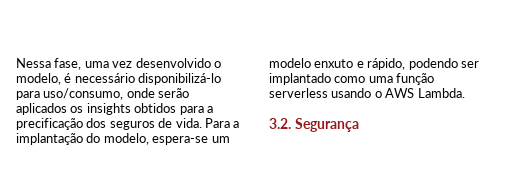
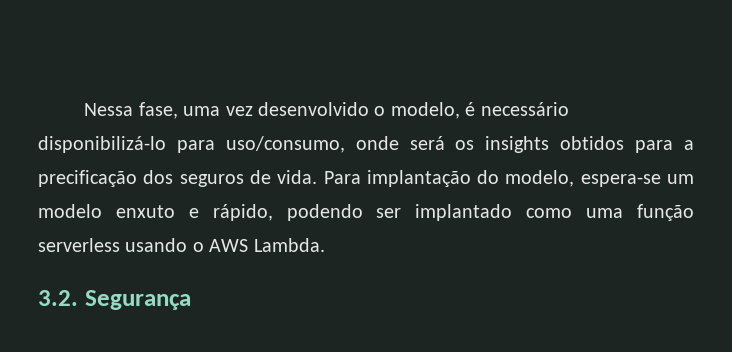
[158,88,190,98] [16,103,67,115] serão aplicados -> [409,136,445,150] será
[233,121,240,128] a -> (361, 177) none

